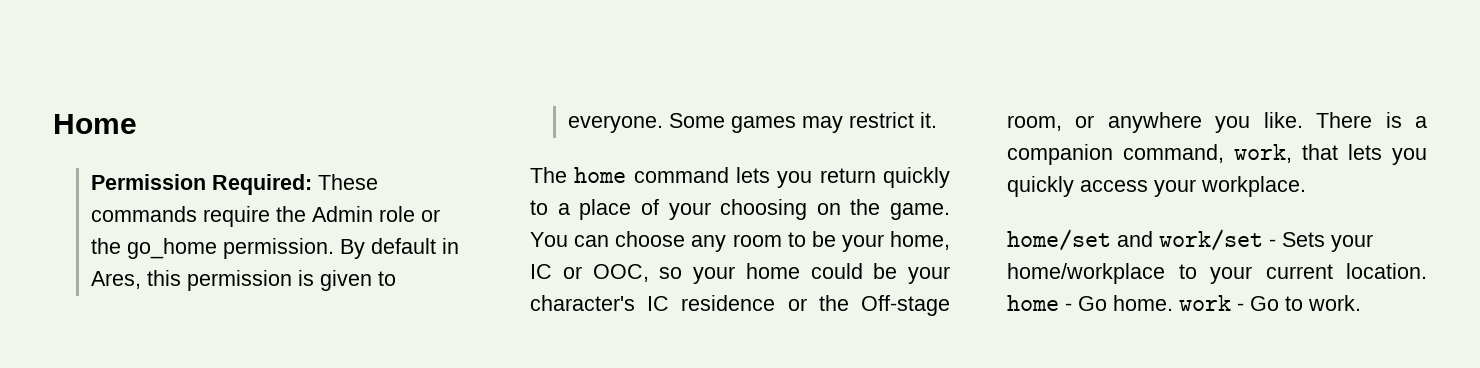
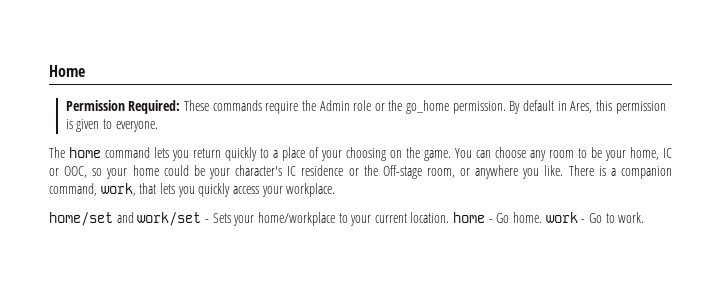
[669,112,938,133] Some games may restrict it. -> (158, 126) none

